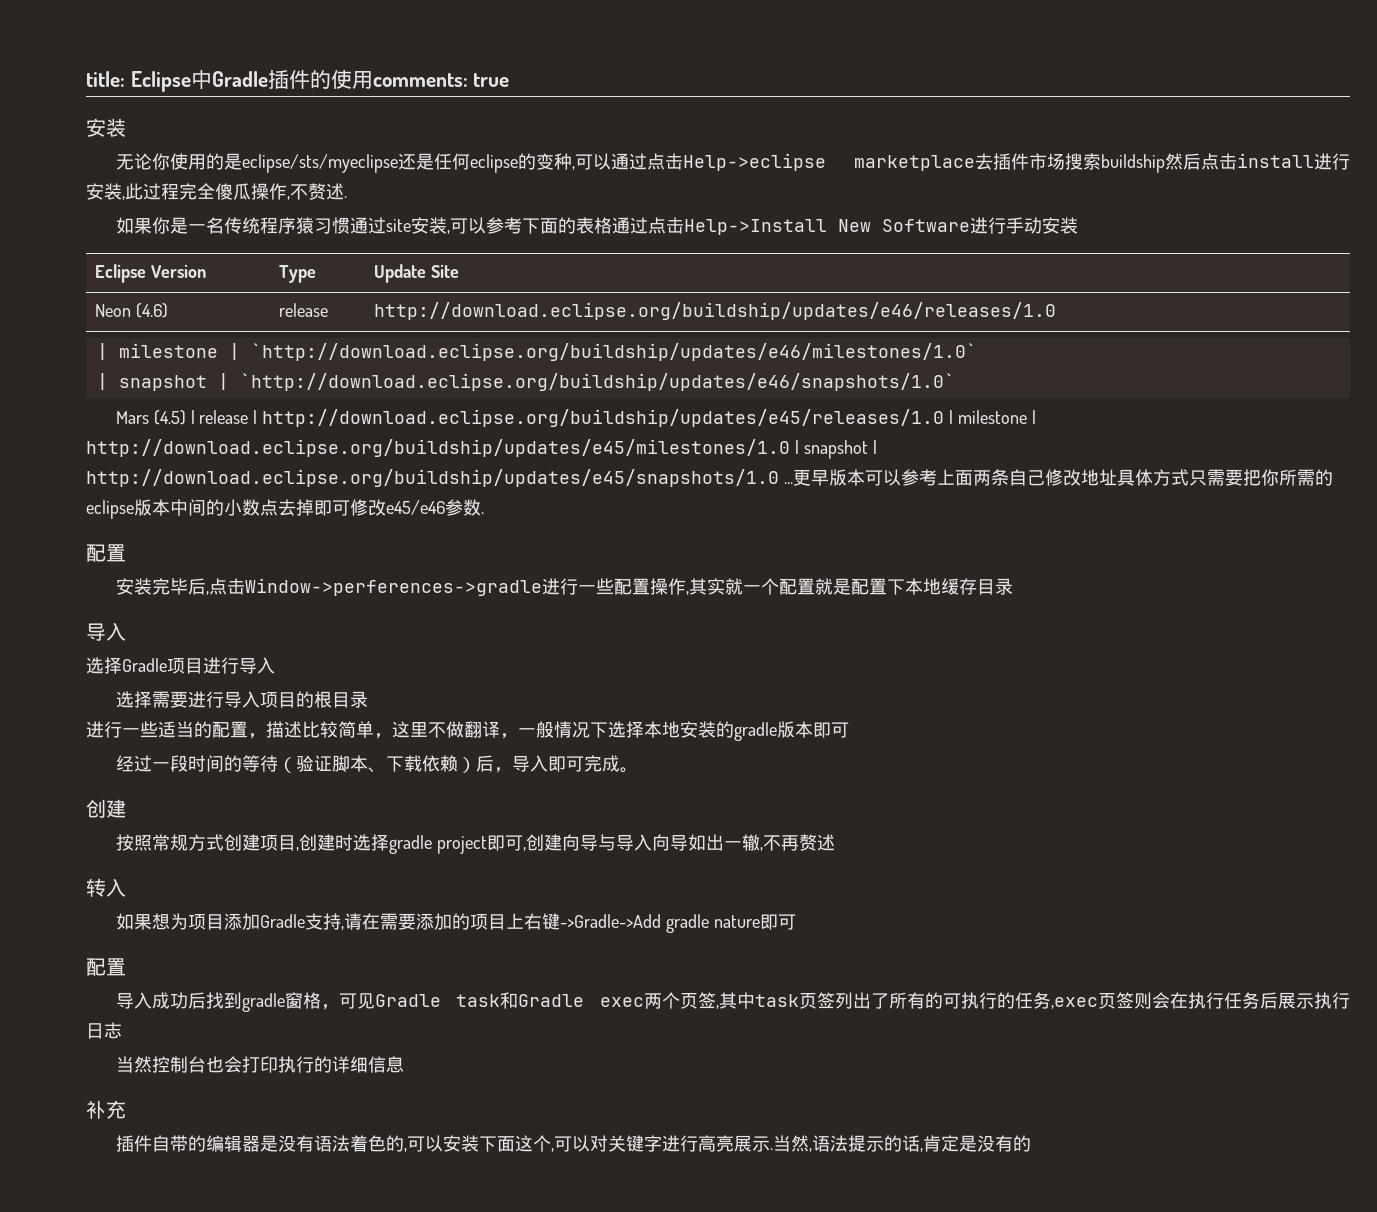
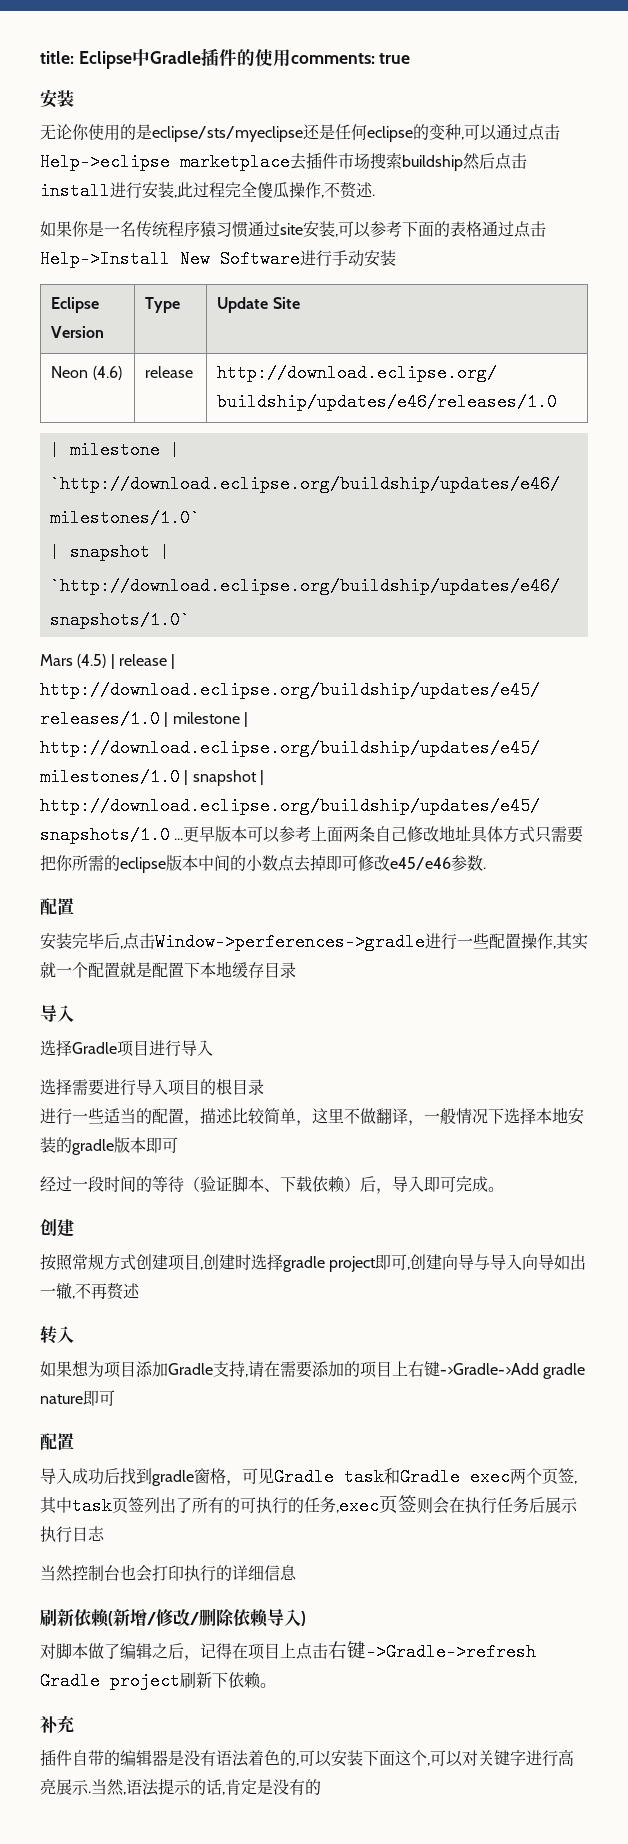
(404, 1064) none -> [40,1608,306,1627] [40,1641,536,1661] [40,1672,276,1690] // 刷新依赖(新增/修改/删除依赖导入) // 对脚本做了编辑之后，记得在项目上点击右键->Gradle->refresh Gradle project刷新下依赖。

